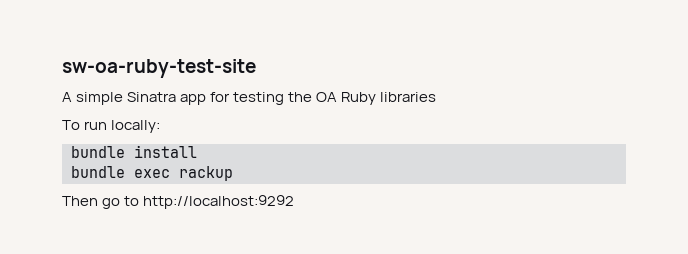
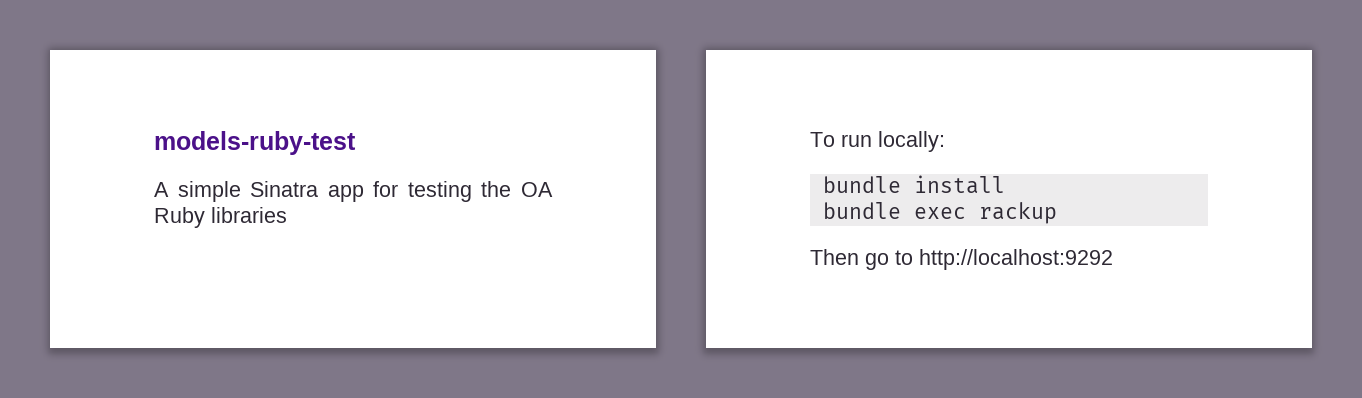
[62,59,256,78] sw-oa-ruby-test-site -> [154,131,356,155] models-ruby-test

